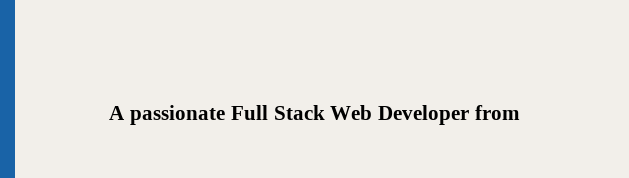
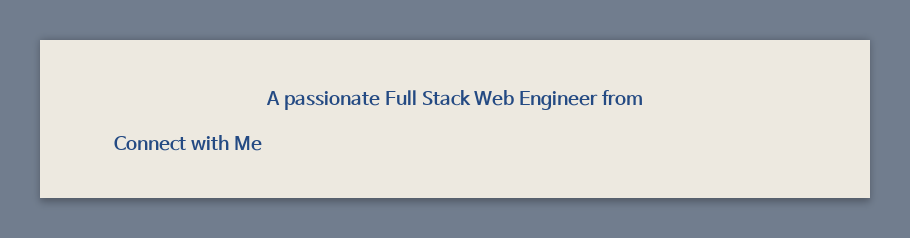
[377,105,469,125] Developer -> [519,91,599,110] Engineer
(520, 112) none -> [114,135,262,151] // Connect with Me

